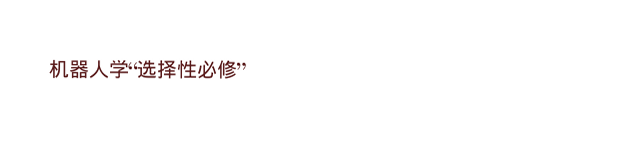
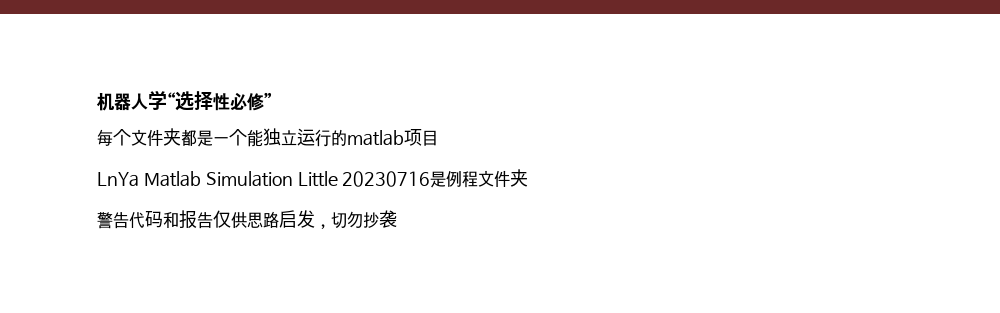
(247, 69) none -> [97,128,438,147] [97,169,529,188] [97,210,397,229] // 每个文件夹都是一个能独立运行的matlab项目 // LnYa Matlab Simulation Little 20230716是例程文件夹 // 警告代码和报告仅供思路启发，切勿抄袭

